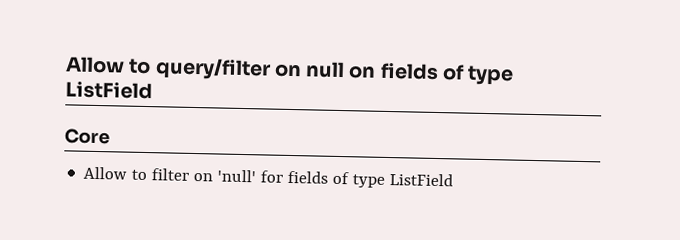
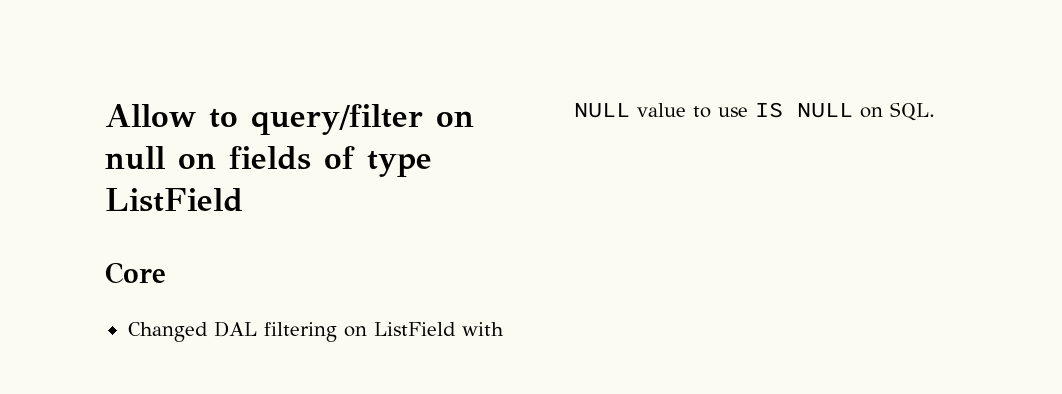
[83,166,454,188] Allow to filter on 'null' for fields of type ListField -> [127,321,504,342] [573,102,935,121] Changed DAL filtering on ListField with NULL value to use IS NULL on SQL.

